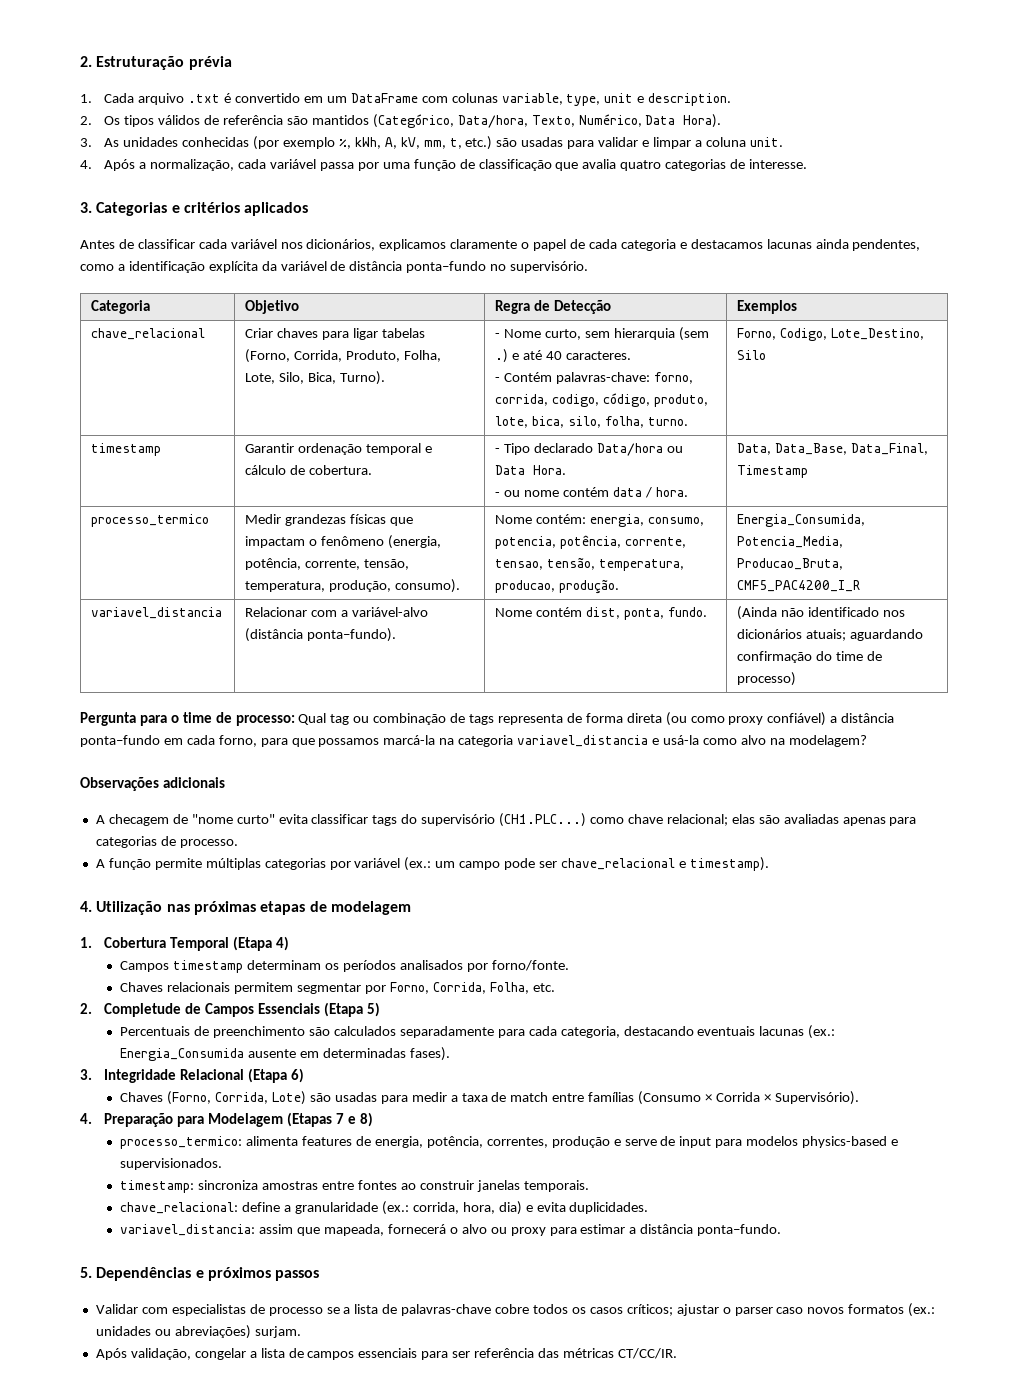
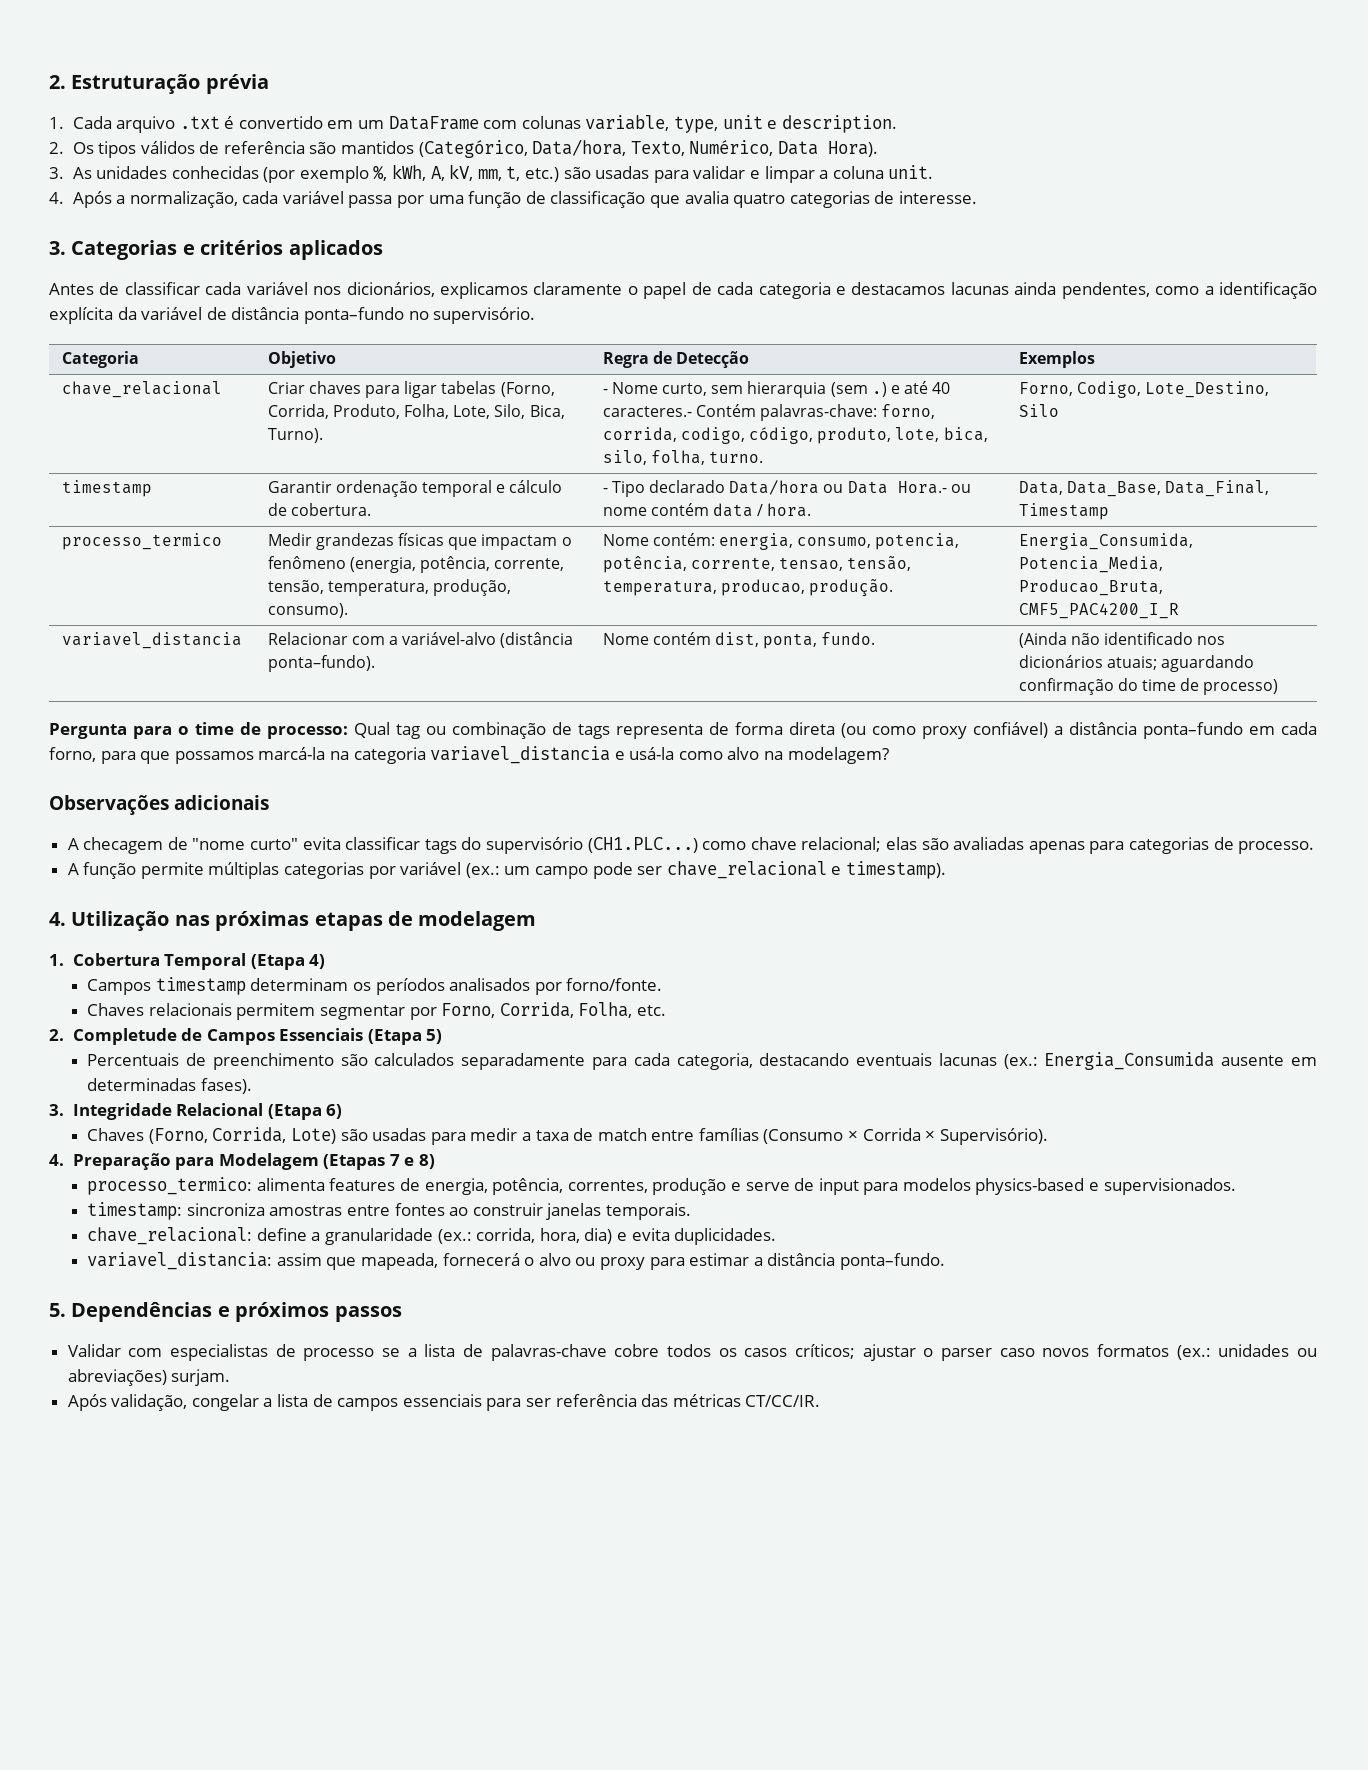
[565,351,631,360] [495,377,501,382] caracteres. // - -> [602,406,692,417] caracteres.-
[533,465,567,475] [495,492,501,497] Hora. // - -> [897,481,947,494] Hora.-

